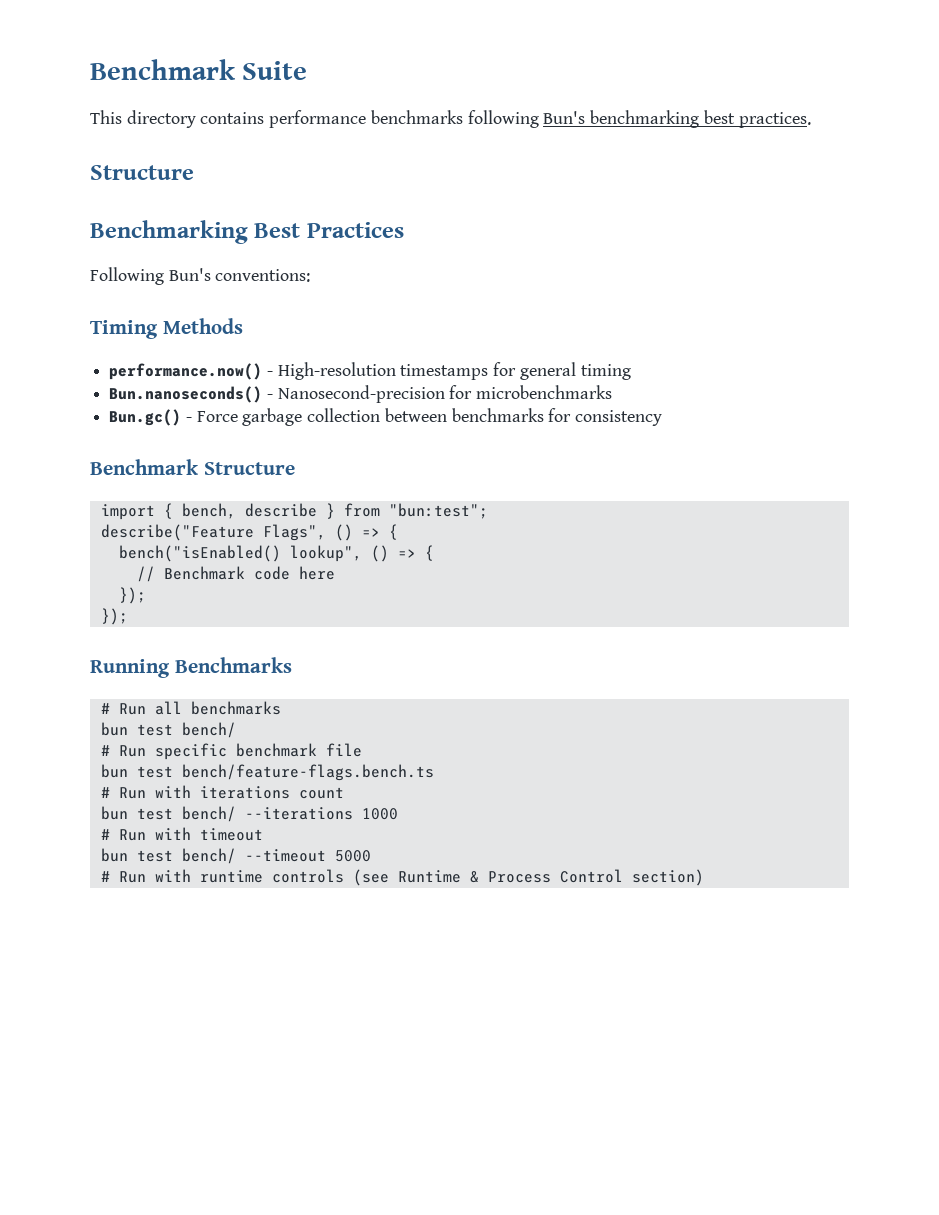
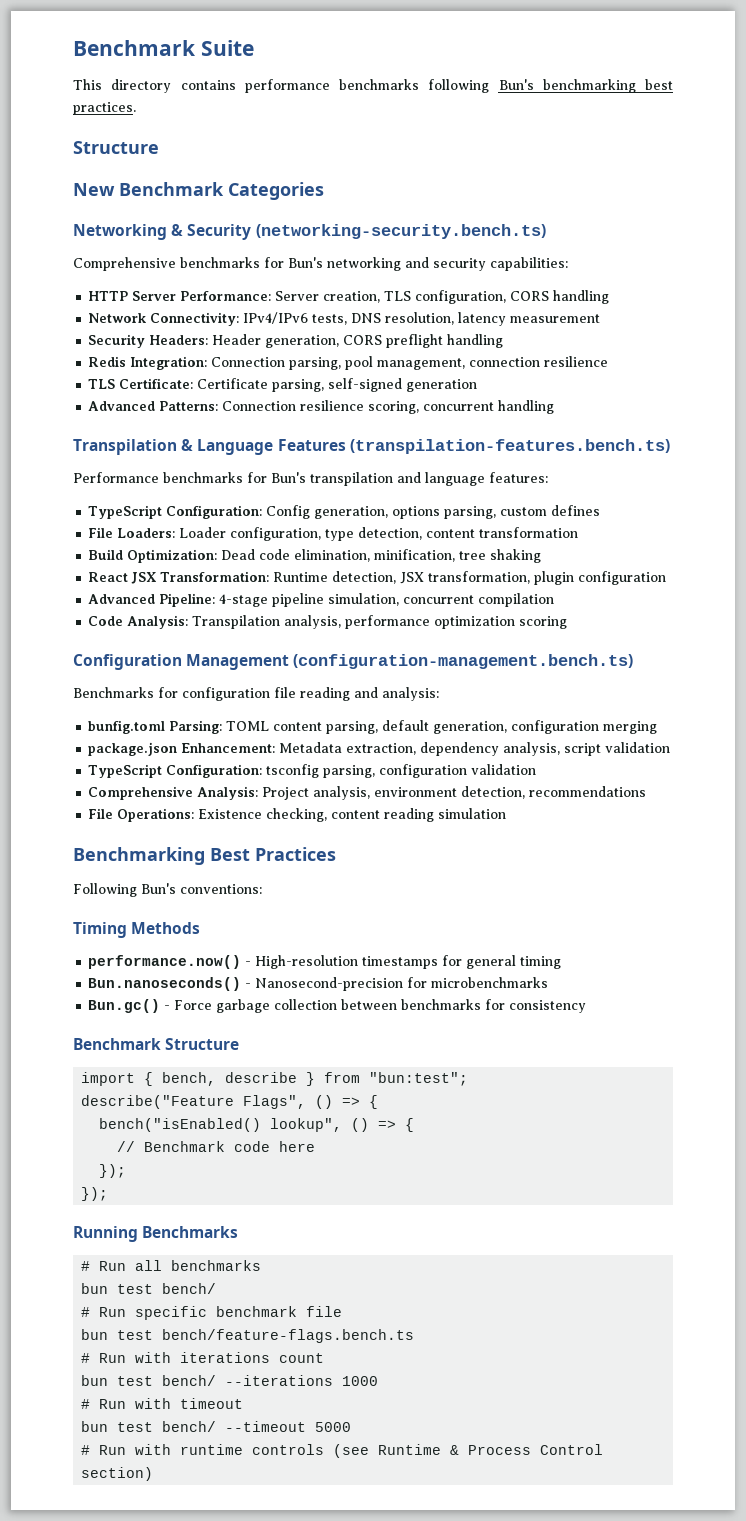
(194, 172) none -> [73,182,324,200] [73,224,546,240] [73,257,568,271] [88,290,610,304] [88,312,601,326] [88,334,504,348] [88,356,609,370] [88,378,478,392] [88,400,555,414] [73,439,670,455] [73,472,548,486] [88,505,601,519] [88,527,579,541] [88,549,542,563] [88,571,667,585] [88,593,555,607] [88,615,568,629] [73,654,634,670] [73,687,439,701] [88,720,658,734] [88,742,671,756] [88,764,537,778] [88,786,647,800] [88,808,507,822] // New Benchmark Categories // Networking & Security (networking-security.bench.ts) // Comprehensive benchmarks for Bun's networking and security capabilities: // HTTP Server Performance: Server creation, TLS configuration, CORS handling // Network Connectivity: IPv4/IPv6 tests, DNS resolution, latency measurement // Security Headers: Header generation, CORS preflight handling // Redis Integration: Connection parsing, pool management, connection resilience // TLS Certificate: Certificate parsing, self-signed generation // Advanced Patterns: Connection resilience scoring, concurrent handling // Transpilation & Language Features (transpilation-features.bench.ts) // Performance benchmarks for Bun's transpilation and language features: // TypeScript Configuration: Config generation, options parsing, custom defines // File Loaders: Loader configuration, type detection, content transformation // Build Optimization: Dead code elimination, minification, tree shaking // React JSX Transformation: Runtime detection, JSX transformation, plugin configuration // Advanced Pipeline: 4-stage pipeline simulation, concurrent compilation // Code Analysis: Transpilation analysis, performance optimization scoring // Configuration Management (configuration-management.bench.ts) // Benchmarks for configuration file reading and analysis: // bunfig.toml Parsing: TOML content parsing, default generation, configuration merging // package.json Enhancement: Metadata extraction, dependency analysis, script validation // TypeScript Configuration: tsconfig parsing, configuration validation // Comprehensive Analysis: Project analysis, environment detection, recommendations // File Operations: Existence checking, content reading simulation

